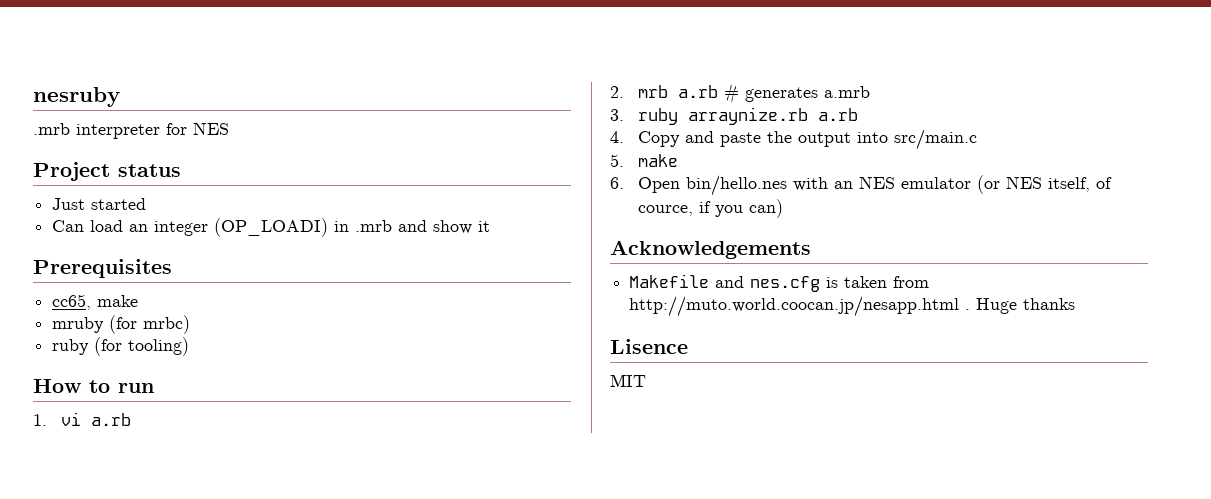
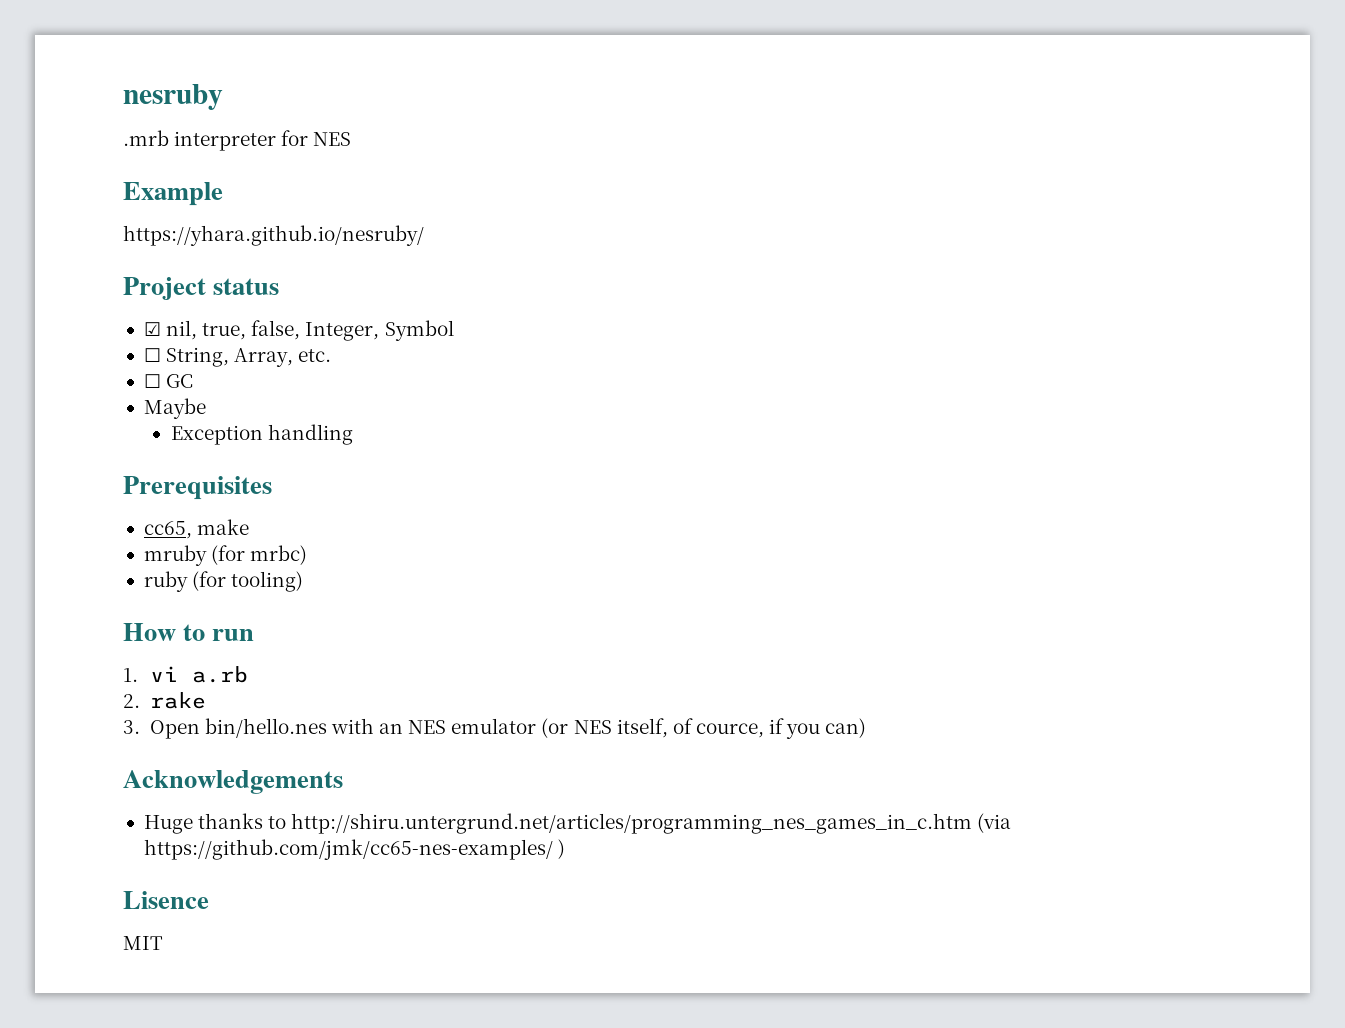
(229, 128) none -> [123,182,223,206] [123,225,424,246] // Example // https://yhara.github.io/nesruby/
[52,198,147,210] [52,218,491,237] Just started // Can load an integer (OP_LOADI) in .mrb and show it -> [143,320,454,341] [143,347,332,367] [143,374,194,388] [143,398,206,419] [170,424,353,445] ☑ nil, true, false, Integer, Symbol // ☐ String, Array, etc. // ☐ GC // Maybe // Exception handling
[638,83,871,104] [610,107,859,125] [610,129,978,150] [610,154,679,167] [610,177,624,189] mrb a.rb # generates a.mrb // 3. ruby arraynize.rb a.rb // 4. Copy and paste the output into src/main.c // 5. make // 6. -> [149,692,206,709] [123,720,140,734] rake // 3.
[629,274,930,292] [629,296,1076,317] Makefile and nes.cfg is taken from http://muto.world.coocan.jp/nesapp.html . Huge thanks -> [143,813,1012,834] [143,839,566,860] Huge thanks to http://shiru.untergrund.net/articles/programming_nes_games_in_c.htm (via https://github.com/jmk/cc65-nes-examples/ )

